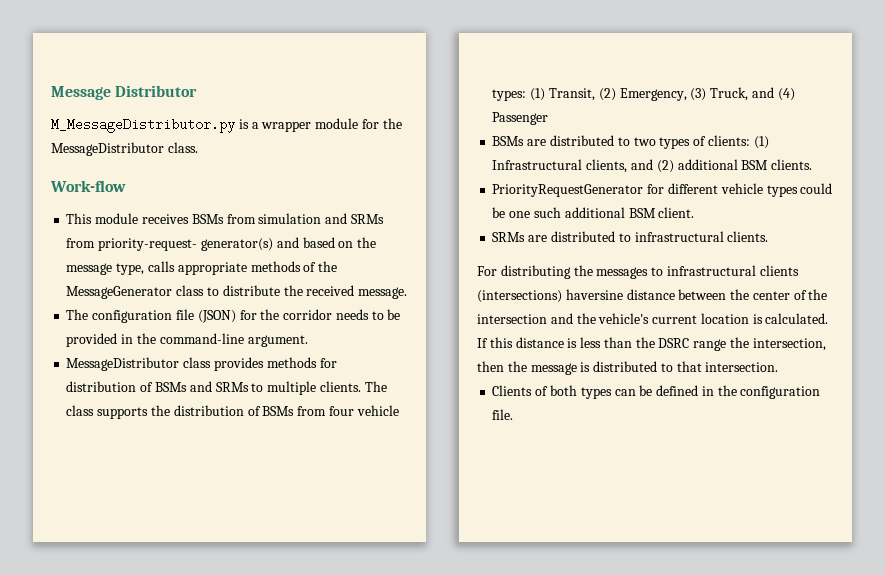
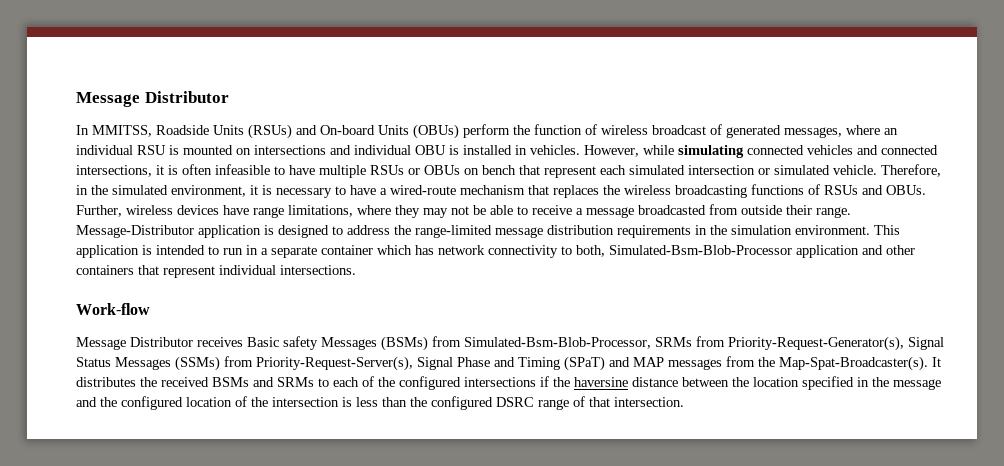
[51,118,402,133] [51,142,198,156] [50,180,126,192] [66,213,384,224] [66,237,377,251] [66,261,338,275] [66,285,408,299] [66,309,401,323] [66,333,308,347] [66,357,337,371] [66,381,387,395] [66,405,399,419] [492,87,795,101] [492,112,549,125] [492,135,769,149] [492,159,813,173] [492,183,833,197] [492,207,695,218] [492,231,769,242] [477,265,799,279] [477,289,828,303] [477,313,829,324] [477,337,564,348] M_MessageDistributor.py is a wrapper module for the MessageDistributor class. // Work-flow // This module receives BSMs from simulation and SRMs from priority-request- generator(s) and based on the message type, calls appropriate methods of the MessageGenerator class to distribute the received message. // The configuration file (JSON) for the corridor needs to be provided in the command-line argument. // MessageDistributor class provides methods for distribution of BSMs and SRMs to multiple clients. The class supports the distribution of BSMs from four vehicle types: (1) Transit, (2) Emergency, (3) Truck, and (4) Passenger // BSMs are distributed to two types of clients: (1) Infrastructural clients, and (2) additional BSM clients. // PriorityRequestGenerator for different vehicle types could be one such additional BSM client. // SRMs are distributed to infrastructural clients. // For distributing the messages to infrastructural clients (intersections) haversine distance between the center of the intersection and the vehicle's current location is calculated. If this distance -> [76,124,898,139] [76,145,938,158] [76,164,941,178] [76,184,926,198] [76,204,851,218] [76,225,900,238] [76,245,915,258] [76,265,356,278] [76,303,150,315] [76,336,944,351] [76,356,941,371] [76,376,941,390] [76,396,339,410] In MMITSS, Roadside Units (RSUs) and On-board Units (OBUs) perform the function of wireless broadcast of generated messages, where an individual RSU is mounted on intersections and individual OBU is installed in vehicles. However, while simulating connected vehicles and connected intersections, it is often infeasible to have multiple RSUs or OBUs on bench that represent each simulated intersection or simulated vehicle. Therefore, in the simulated environment, it is necessary to have a wired-route mechanism that replaces the wireless broadcasting functions of RSUs and OBUs. Further, wireless devices have range limitations, where they may not be able to receive a message broadcasted from outside their range. Message-Distributor application is designed to address the range-limited message distribution requirements in the simulation environment. This application is intended to run in a separate container which has network connectivity to both, Simulated-Bsm-Blob-Processor application and other containers that represent individual intersections. // Work-flow // Message Distributor receives Basic safety Messages (BSMs) from Simulated-Bsm-Blob-Processor, SRMs from Priority-Request-Generator(s), Signal Status Messages (SSMs) from Priority-Request-Server(s), Signal Phase and Timing (SPaT) and MAP messages from the Map-Spat-Broadcaster(s). It distributes the received BSMs and SRMs to each of the configured intersections if the haversine distance between the location specified in the message and the configured location of the intersection
(655, 342) none -> [431,396,493,410] configured
[730,337,826,351] [477,361,779,375] [492,385,821,399] [492,409,514,420] the intersection, then the message is distributed to that intersection. // Clients of both types can be defined in the configuration file. -> [573,396,684,407] of that intersection.

